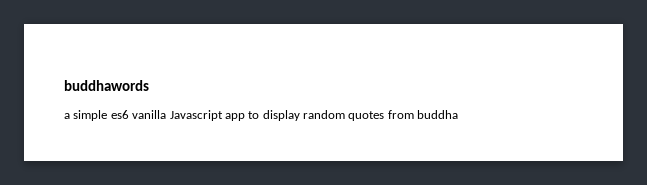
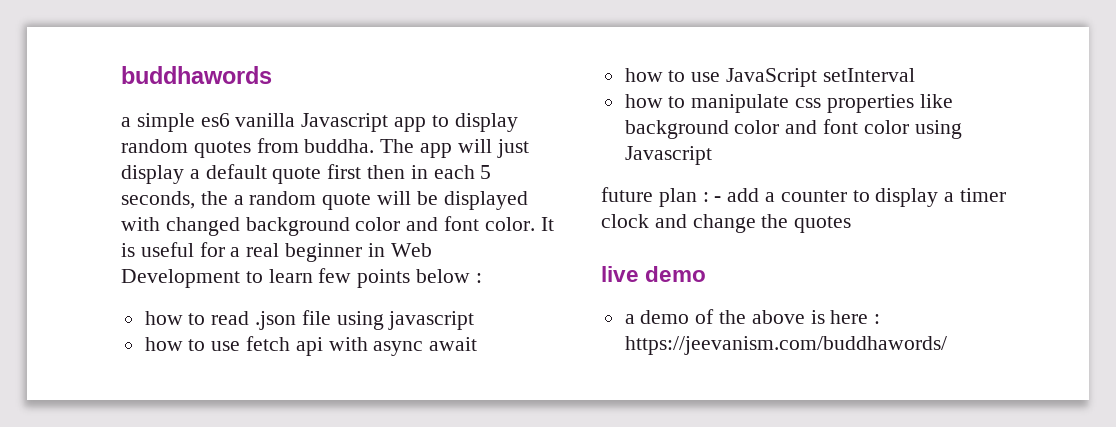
[417,110,459,119] buddha -> [304,139,529,158] [121,164,492,184] [121,191,528,210] [121,216,554,236] [121,242,432,262] [121,268,482,288] [144,310,475,330] [144,336,478,356] [624,68,915,87] [624,94,953,113] [624,119,962,139] [624,146,712,165] [601,187,1007,207] [601,214,852,233] [601,266,707,282] [624,309,881,324] [624,336,947,355] buddha. The app will just display a default quote first then in each 5 seconds, the a random quote will be displayed with changed background color and font color. It is useful for a real beginner in Web Development to learn few points below : // how to read .json file using javascript // how to use fetch api with async await // how to use JavaScript setInterval // how to manipulate css properties like background color and font color using Javascript // future plan : - add a counter to display a timer clock and change the quotes // live demo // a demo of the above is here : https://jeevanism.com/buddhawords/

